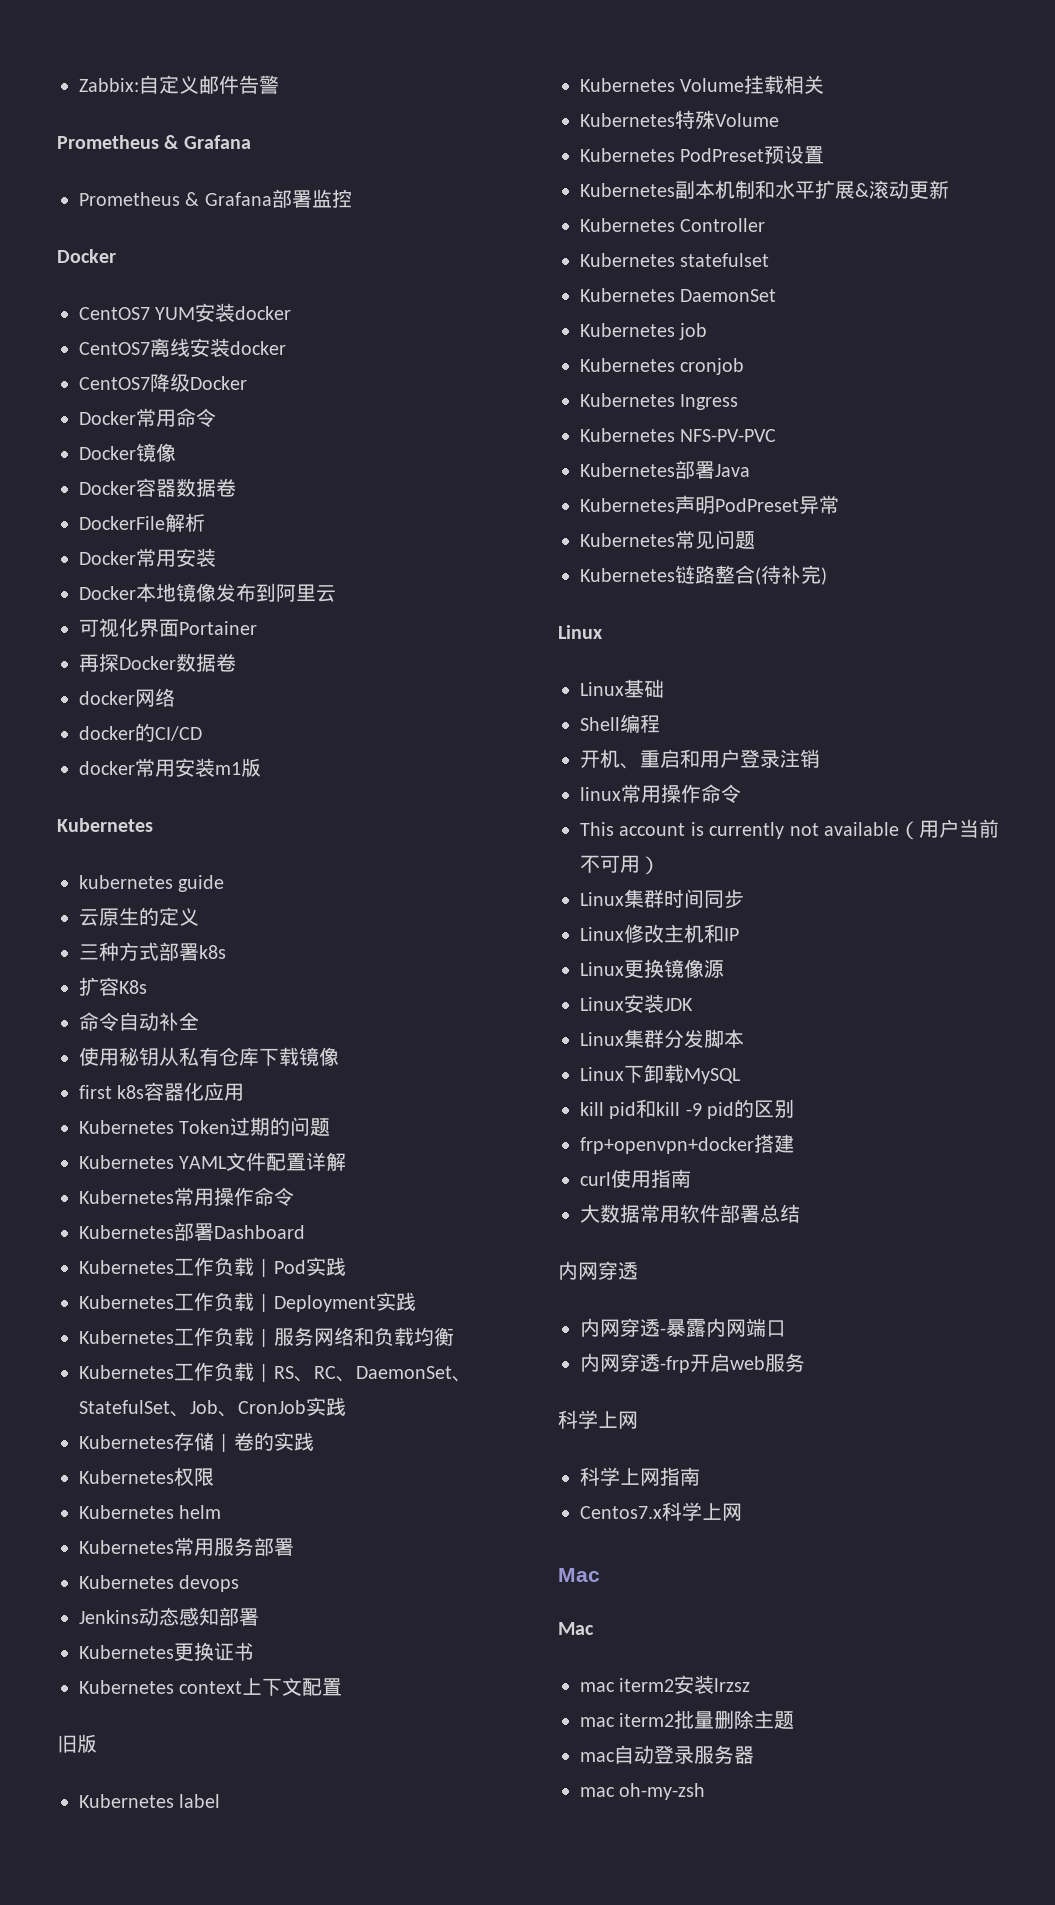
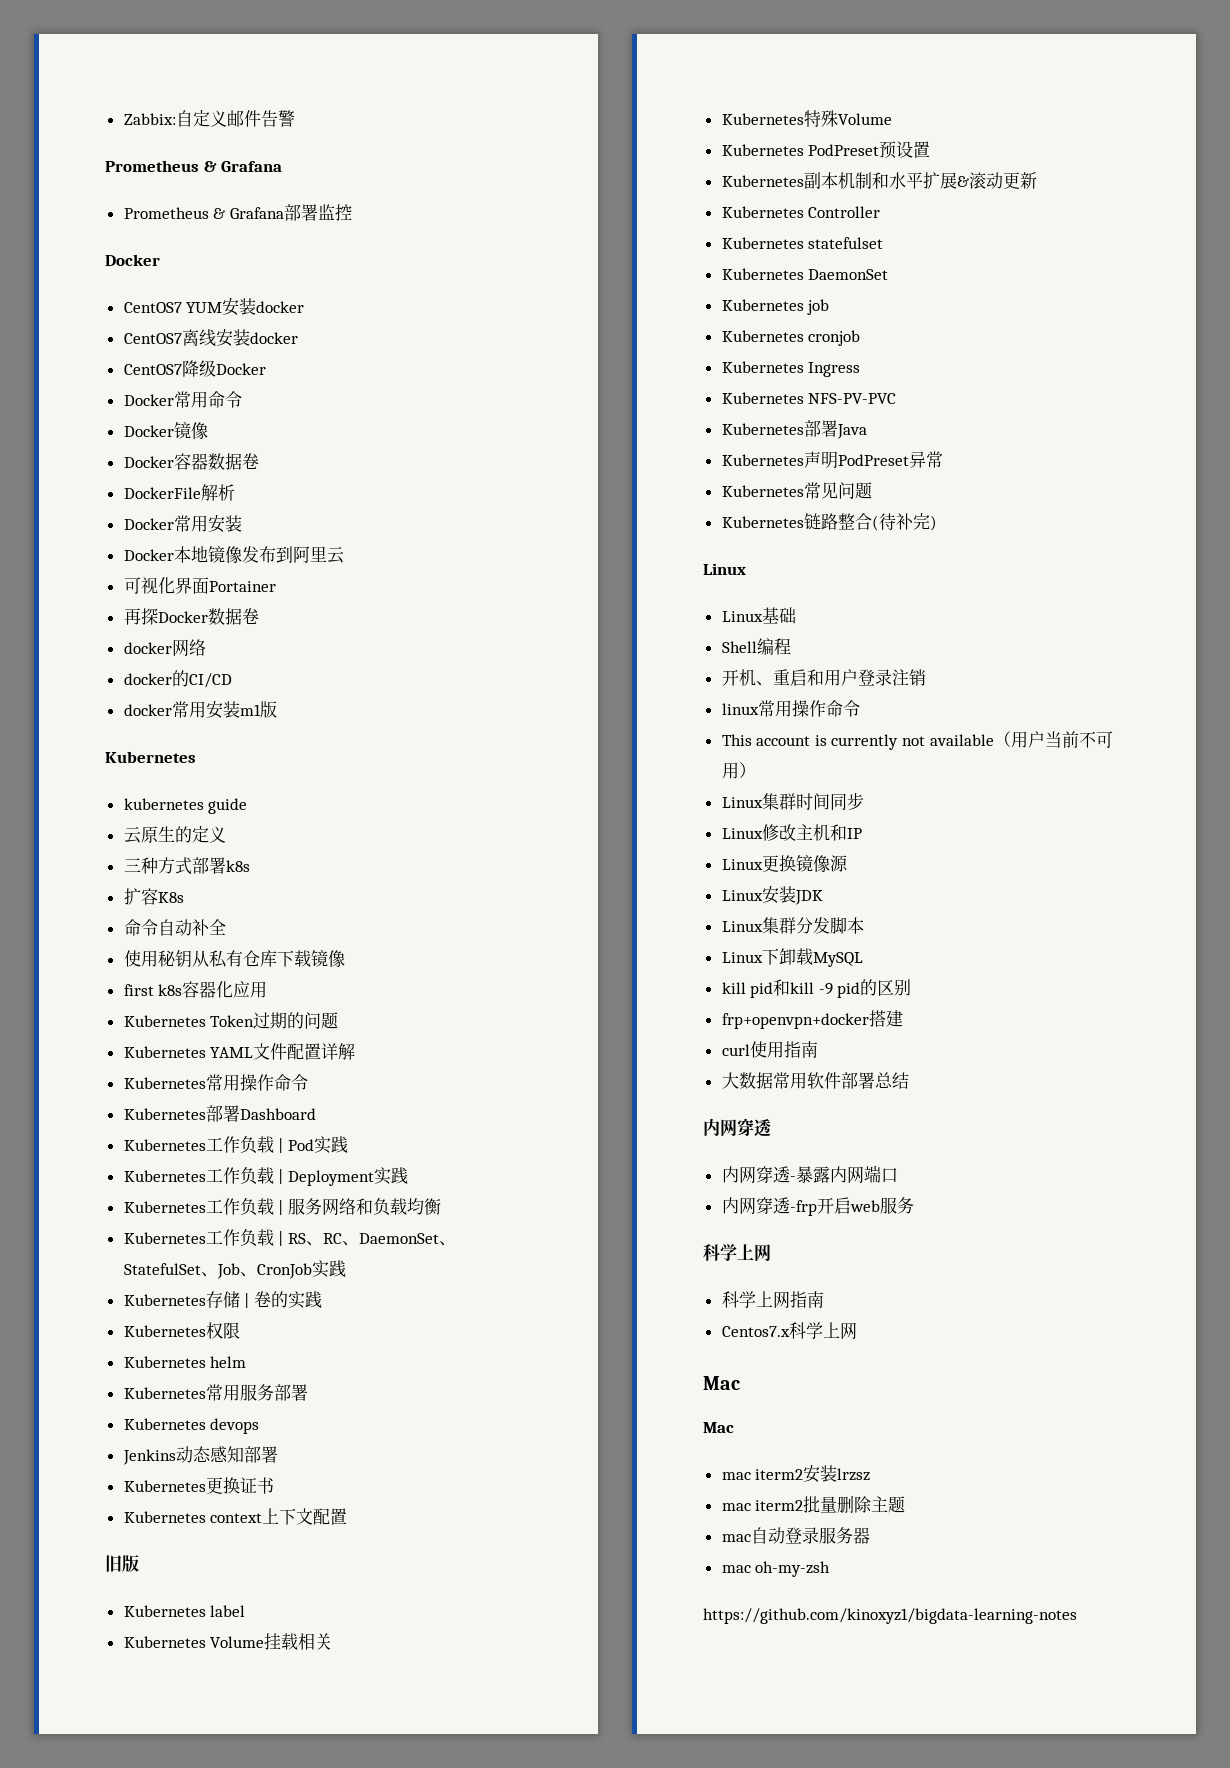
(706, 1791) none -> [703,1608,1077,1624] // https://github.com/kinoxyz1/bigdata-learning-notes

